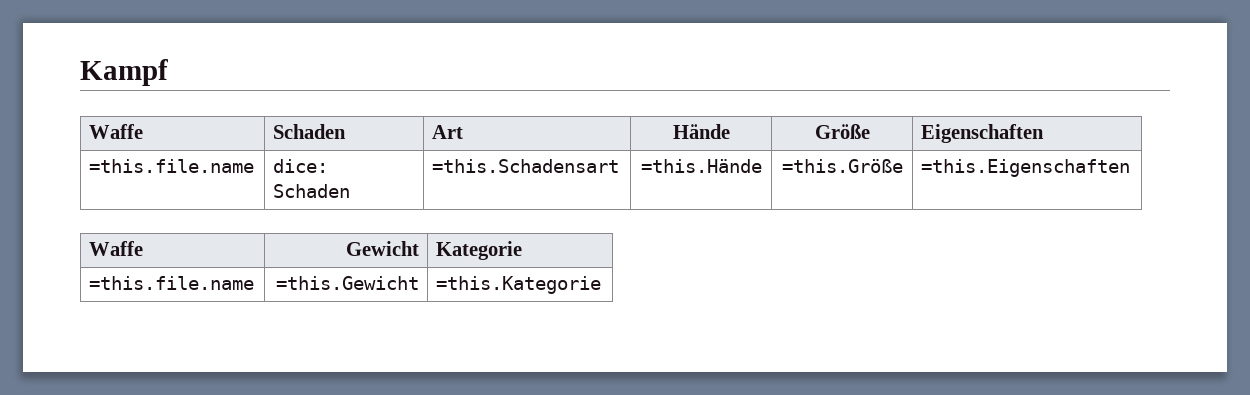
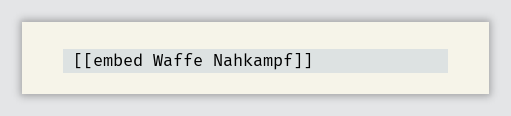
[80,59,168,86] [89,124,144,139] [273,124,347,139] [432,125,464,139] [672,124,730,139] [814,124,870,139] [921,124,1045,143] [89,159,255,173] [273,159,329,173] [273,184,351,198] [432,159,620,173] [640,159,762,173] [781,159,903,173] [921,159,1131,177] [89,241,144,256] [345,241,419,256] [436,241,523,260] [89,276,255,290] [275,276,419,290] [436,276,602,294] Kampf // Waffe | Schaden | Art | Hände | Größe | Eigenschaften // =this.file.name | dice: Schaden | =this.Schadensart | =this.Hände | =this.Größe | =this.Eigenschaften // Waffe | Gewicht | Kategorie // =this.file.name | =this.Gewicht | =this.Kategorie -> [73,53,314,70] [[embed Waffe Nahkampf]]

